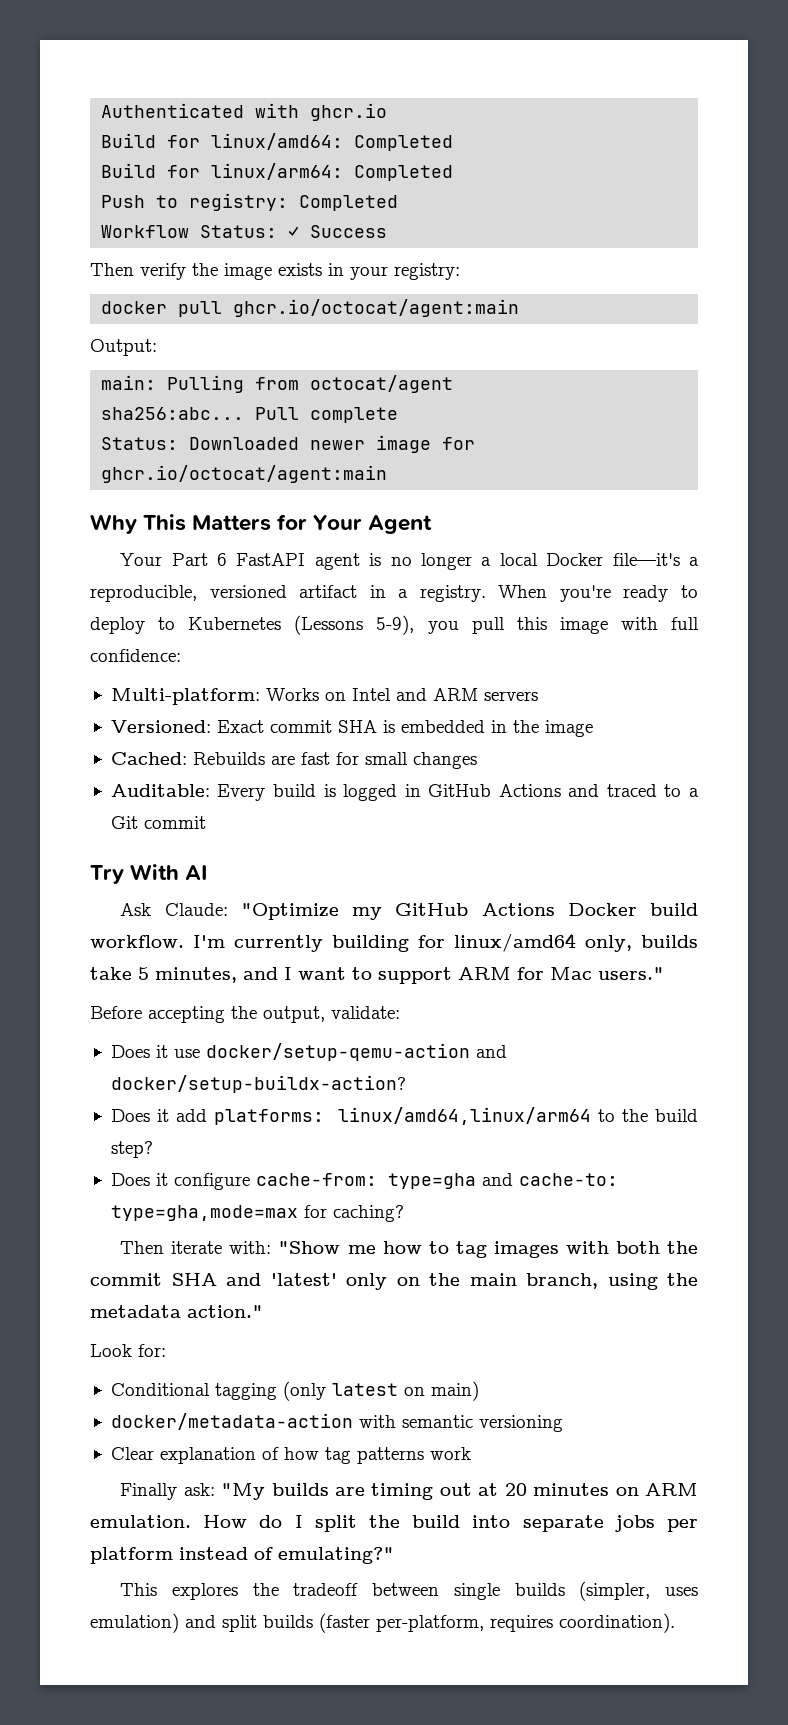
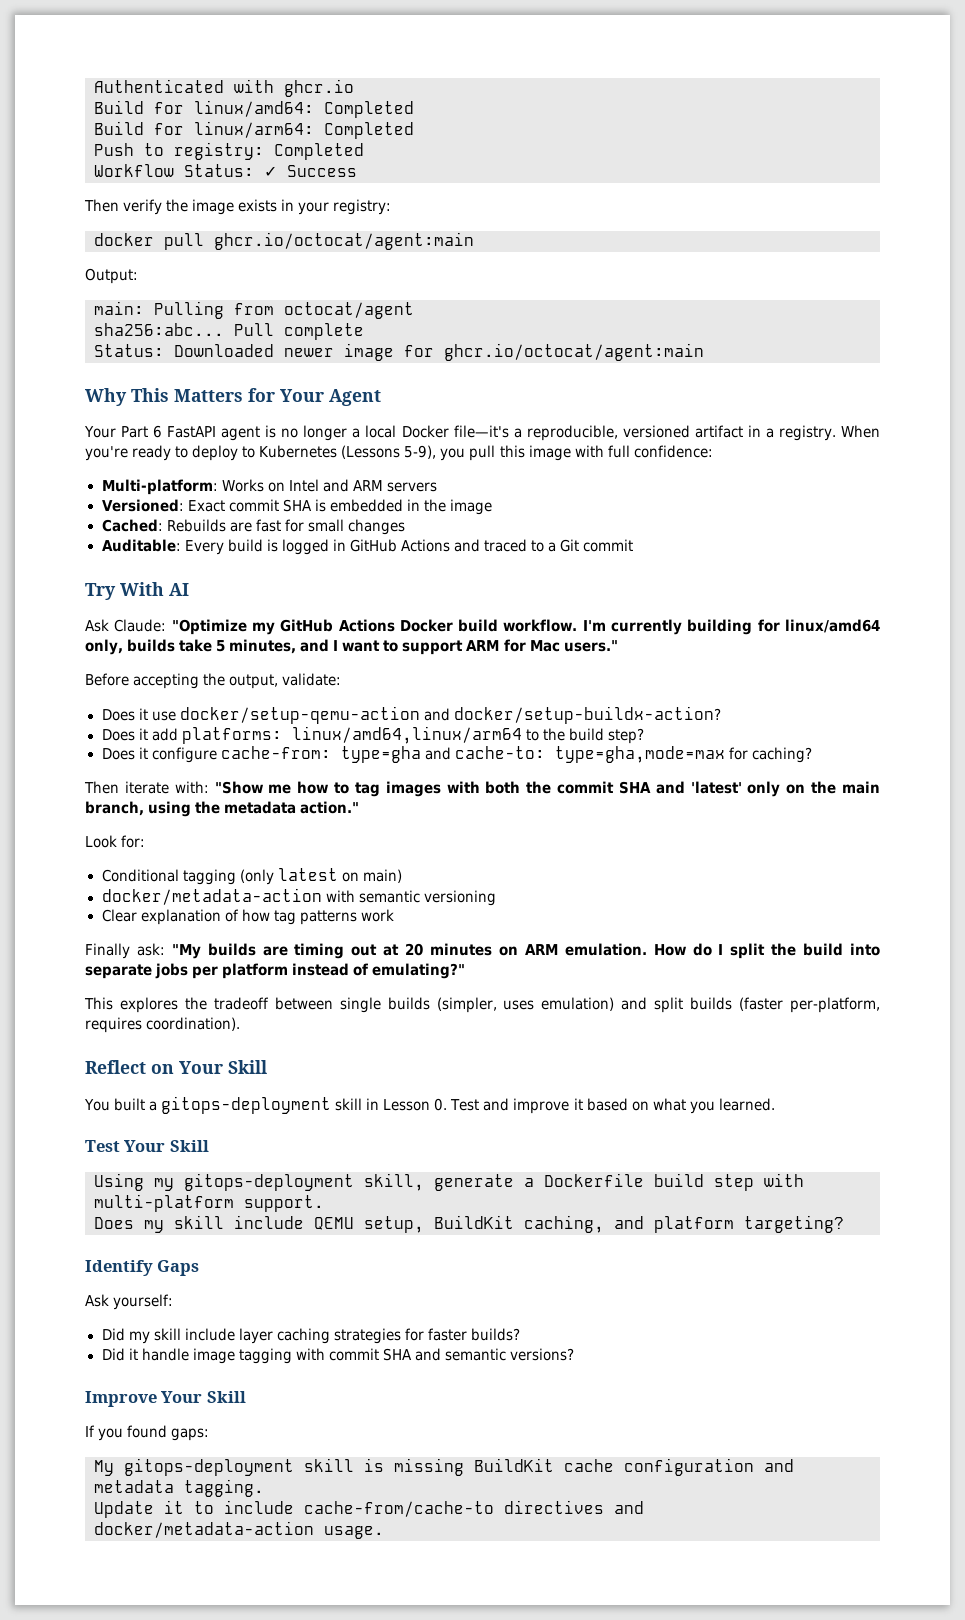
(675, 1623) none -> [85,1060,267,1074] [84,1096,775,1114] [85,1140,209,1152] [94,1173,804,1191] [94,1194,324,1212] [94,1215,844,1233] [85,1260,200,1276] [85,1294,174,1310] [101,1328,520,1344] [101,1348,574,1364] [85,1391,246,1407] [85,1425,210,1441] [94,1458,794,1476] [94,1479,264,1497] [94,1500,644,1518] [94,1521,384,1539] // Reflect on Your Skill // You built a gitops-deployment skill in Lesson 0. Test and improve it based on what you learned. // Test Your Skill // Using my gitops-deployment skill, generate a Dockerfile build step with multi-platform support. // Does my skill include QEMU setup, BuildKit caching, and platform targeting? // Identify Gaps // Ask yourself: // Did my skill include layer caching strategies for faster builds? // Did it handle image tagging with commit SHA and semantic versions? // Improve Your Skill // If you found gaps: // My gitops-deployment skill is missing BuildKit cache configuration and metadata tagging. // Update it to include cache-from/cache-to directives and docker/metadata-action usage.

